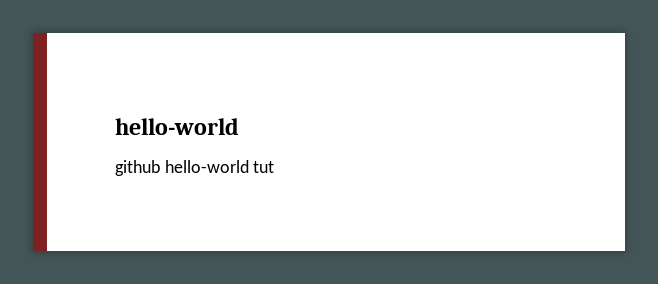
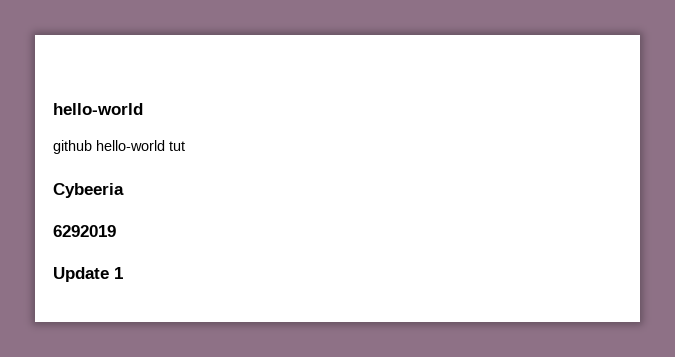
(275, 167) none -> [53,183,124,198] [53,225,116,237] [53,267,123,282] // Cybeeria // 6292019 // Update 1

